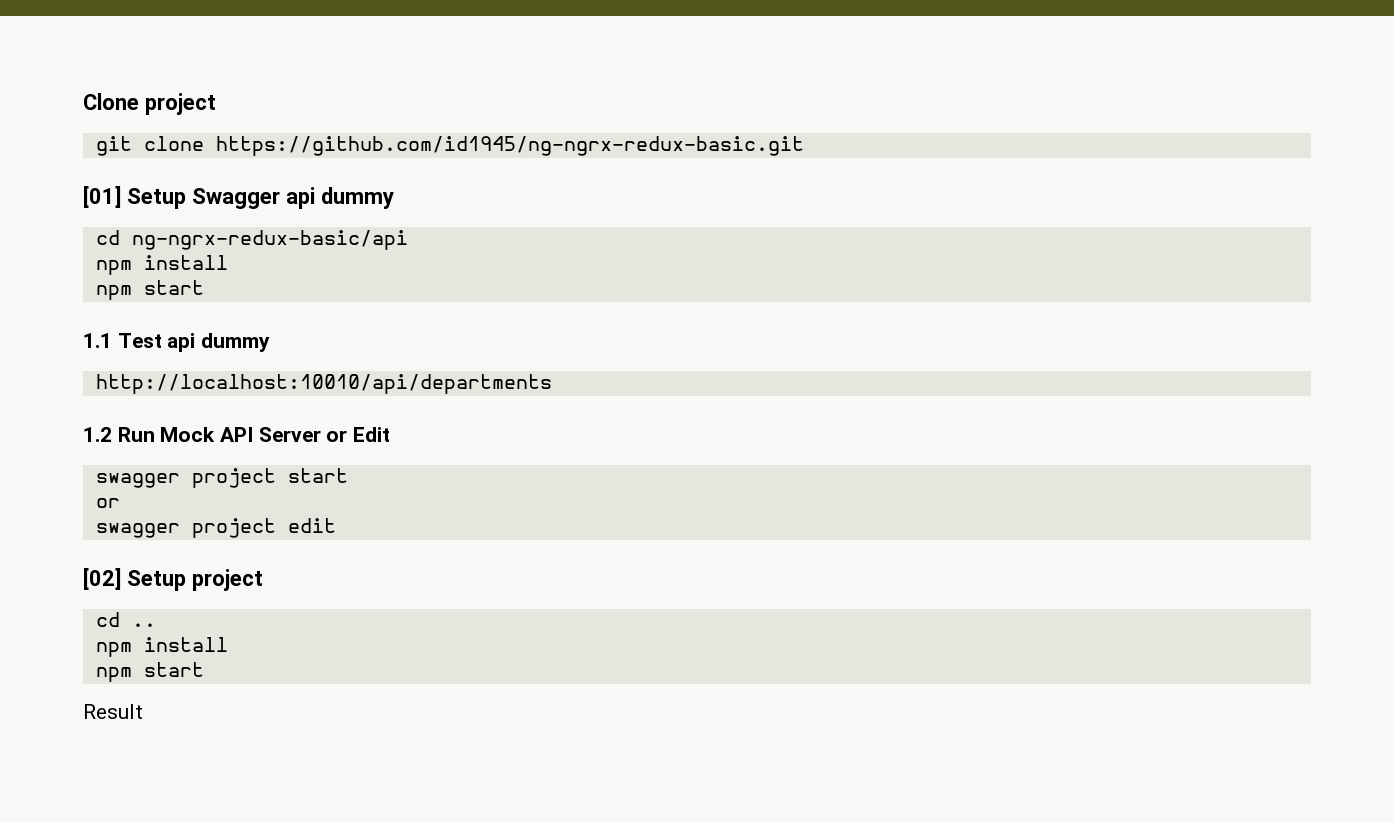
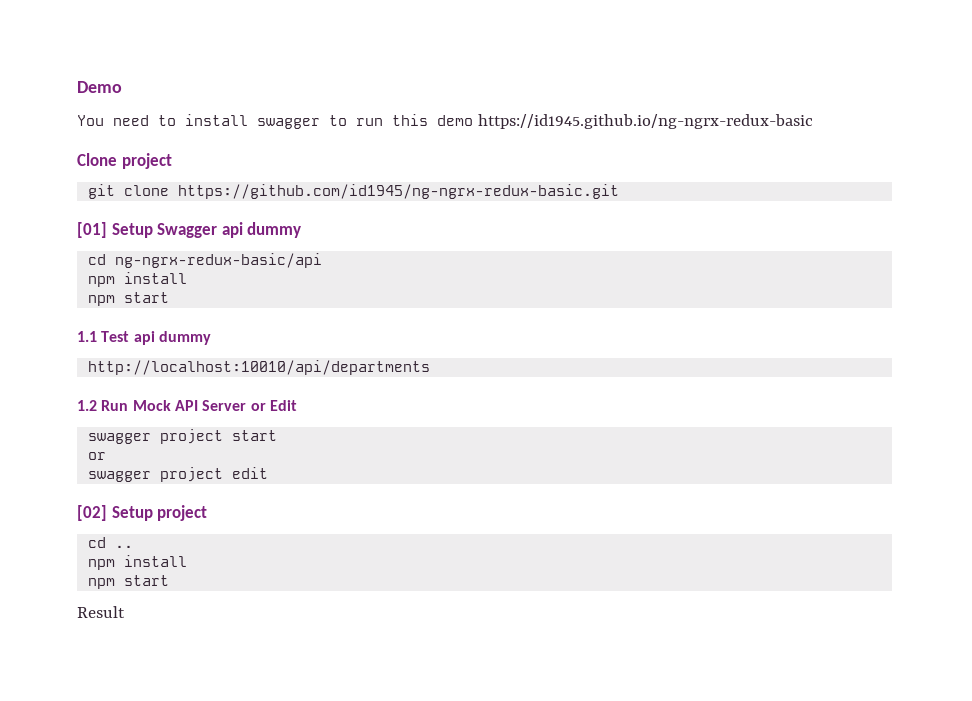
(83, 101) none -> [77,81,122,93] [77,114,813,129] Demo // You need to install swagger to run this demo https://id1945.github.io/ng-ngrx-redux-basic //

